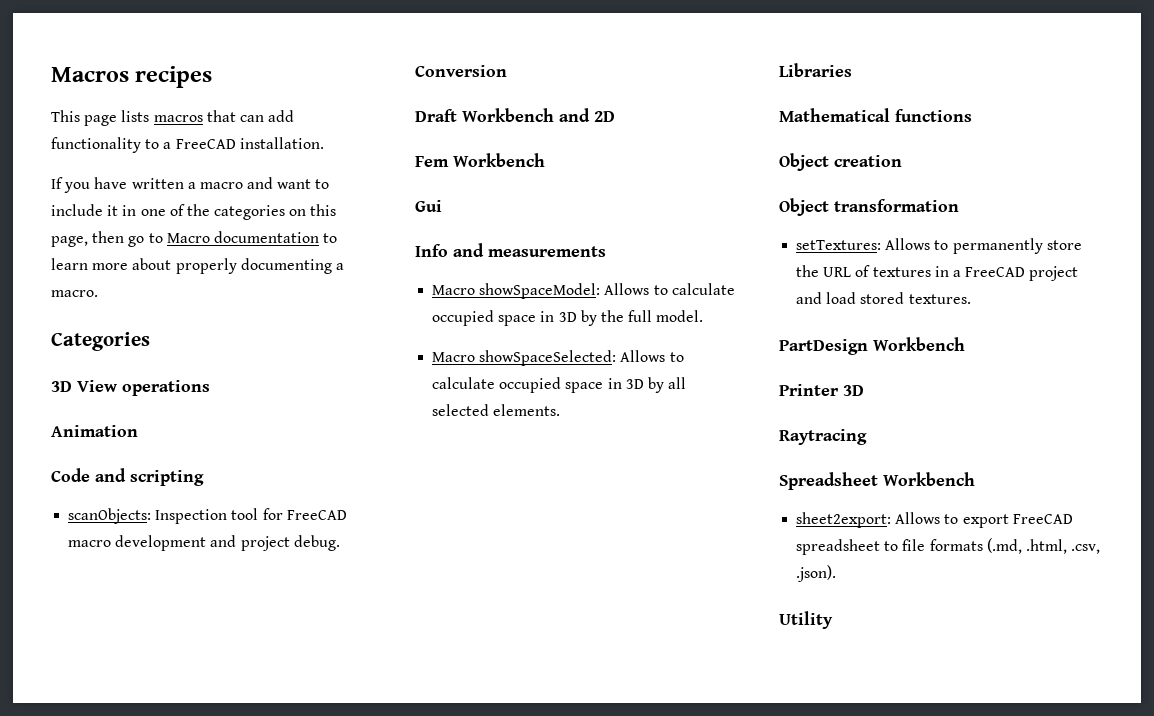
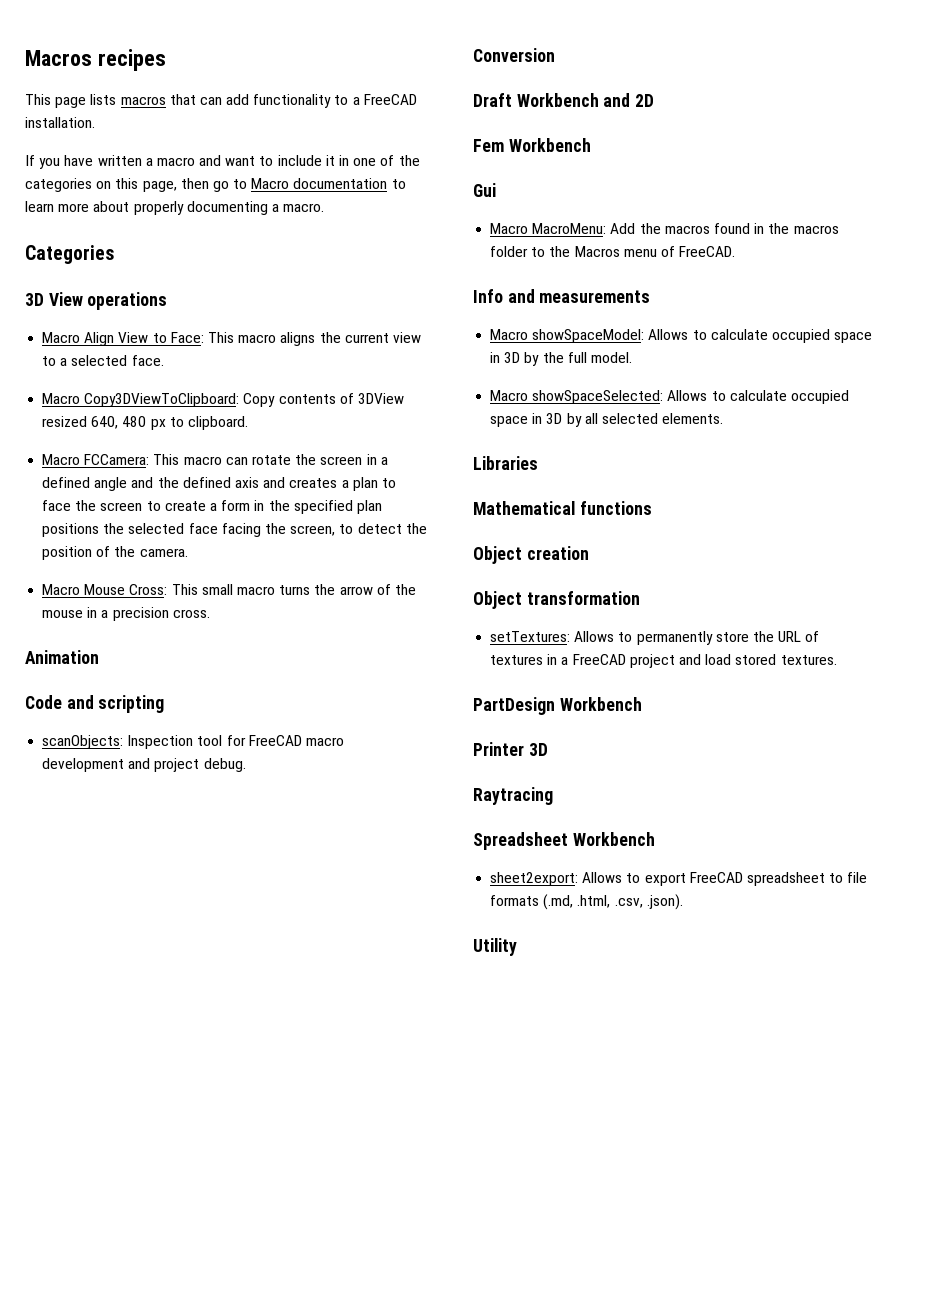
(210, 388) none -> [42,332,421,346] [42,355,164,366] [42,393,404,407] [42,416,248,430] [42,454,388,465] [42,477,396,491] [42,500,382,514] [42,523,427,537] [42,546,188,560] [42,584,416,595] [42,607,210,621] // Macro Align View to Face: This macro aligns the current view to a selected face. // Macro Copy3DViewToClipboard: Copy contents of 3DView resized 640, 480 px to clipboard. // Macro FCCamera: This macro can rotate the screen in a defined angle and the defined axis and creates a plan to face the screen to create a form in the specified plan positions the selected face facing the screen, to detect the position of the camera. // Macro Mouse Cross: This small macro turns the arrow of the mouse in a precision cross.
(442, 206) none -> [490,223,839,234] [490,246,736,257] // Macro MacroMenu: Add the macros found in the macros folder to the Macros menu of FreeCAD.

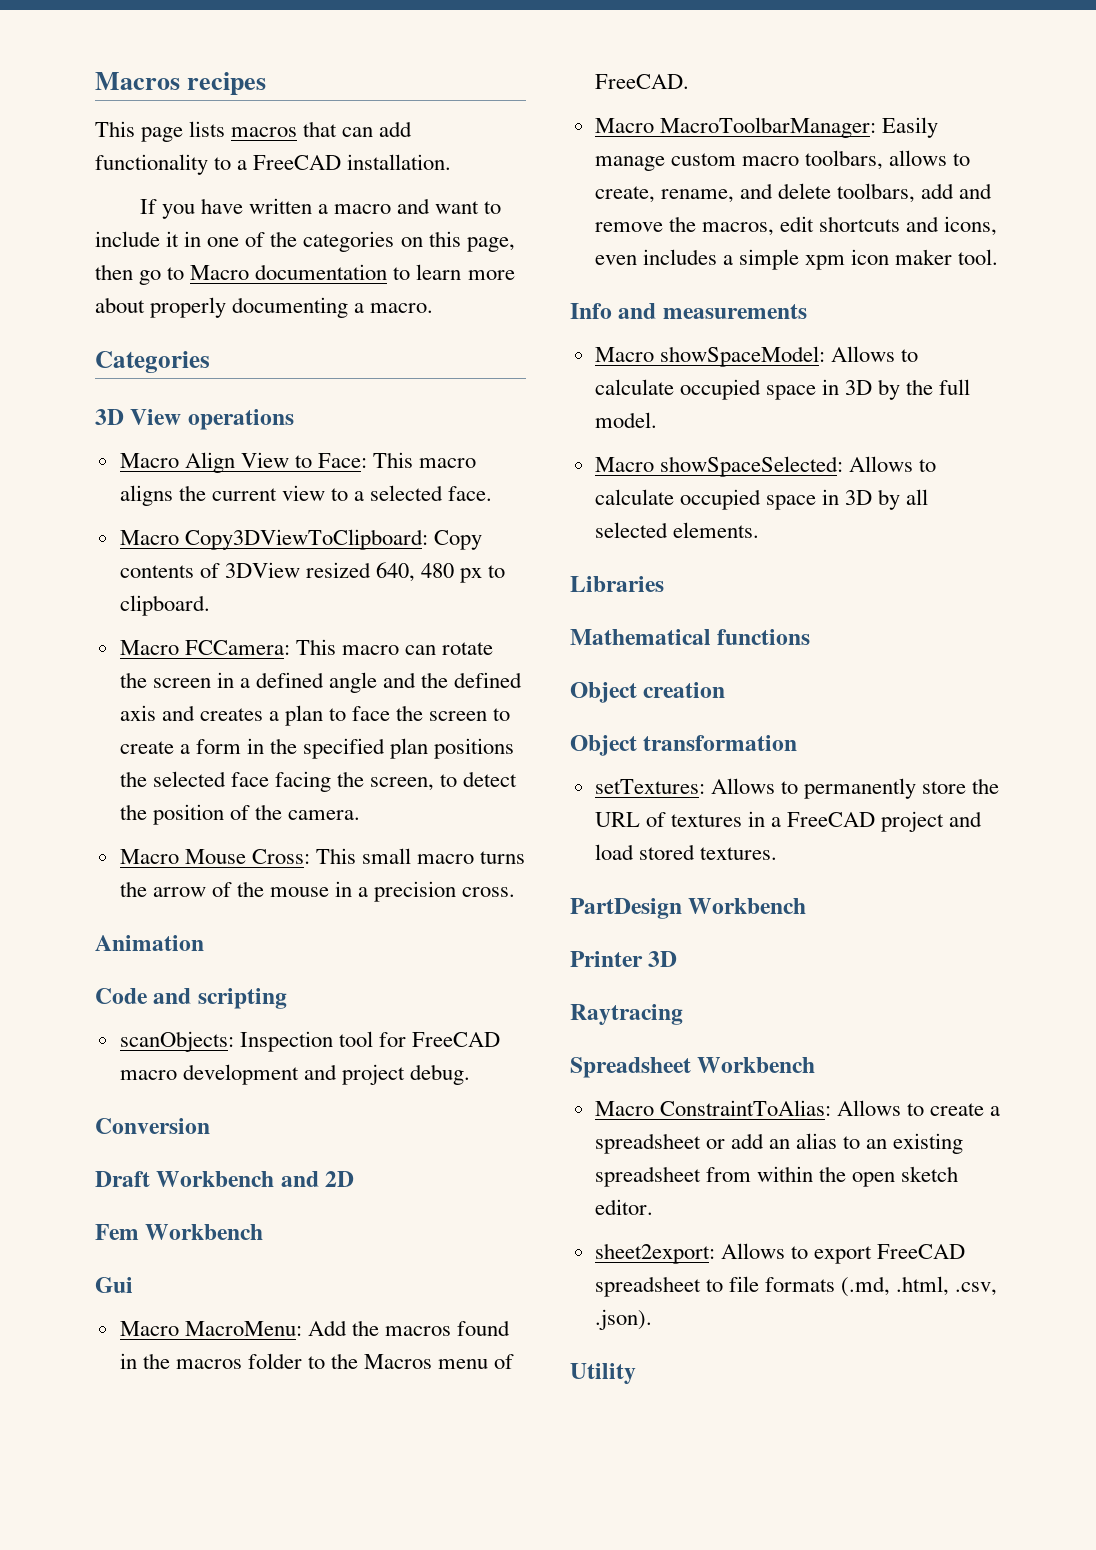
(736, 251) none -> [594,117,938,138] [594,150,971,171] [594,183,993,203] [594,216,998,236] [594,249,999,270] // Macro MacroToolbarManager: Easily manage custom macro toolbars, allows to create, rename, and delete toolbars, add and remove the macros, edit shortcuts and icons, even includes a simple xpm icon maker tool.
(655, 839) none -> [594,1100,1001,1116] [594,1133,964,1154] [594,1166,959,1187] [594,1199,653,1215] // Macro ConstraintToAlias: Allows to create a spreadsheet or add an alias to an existing spreadsheet from within the open sketch editor.

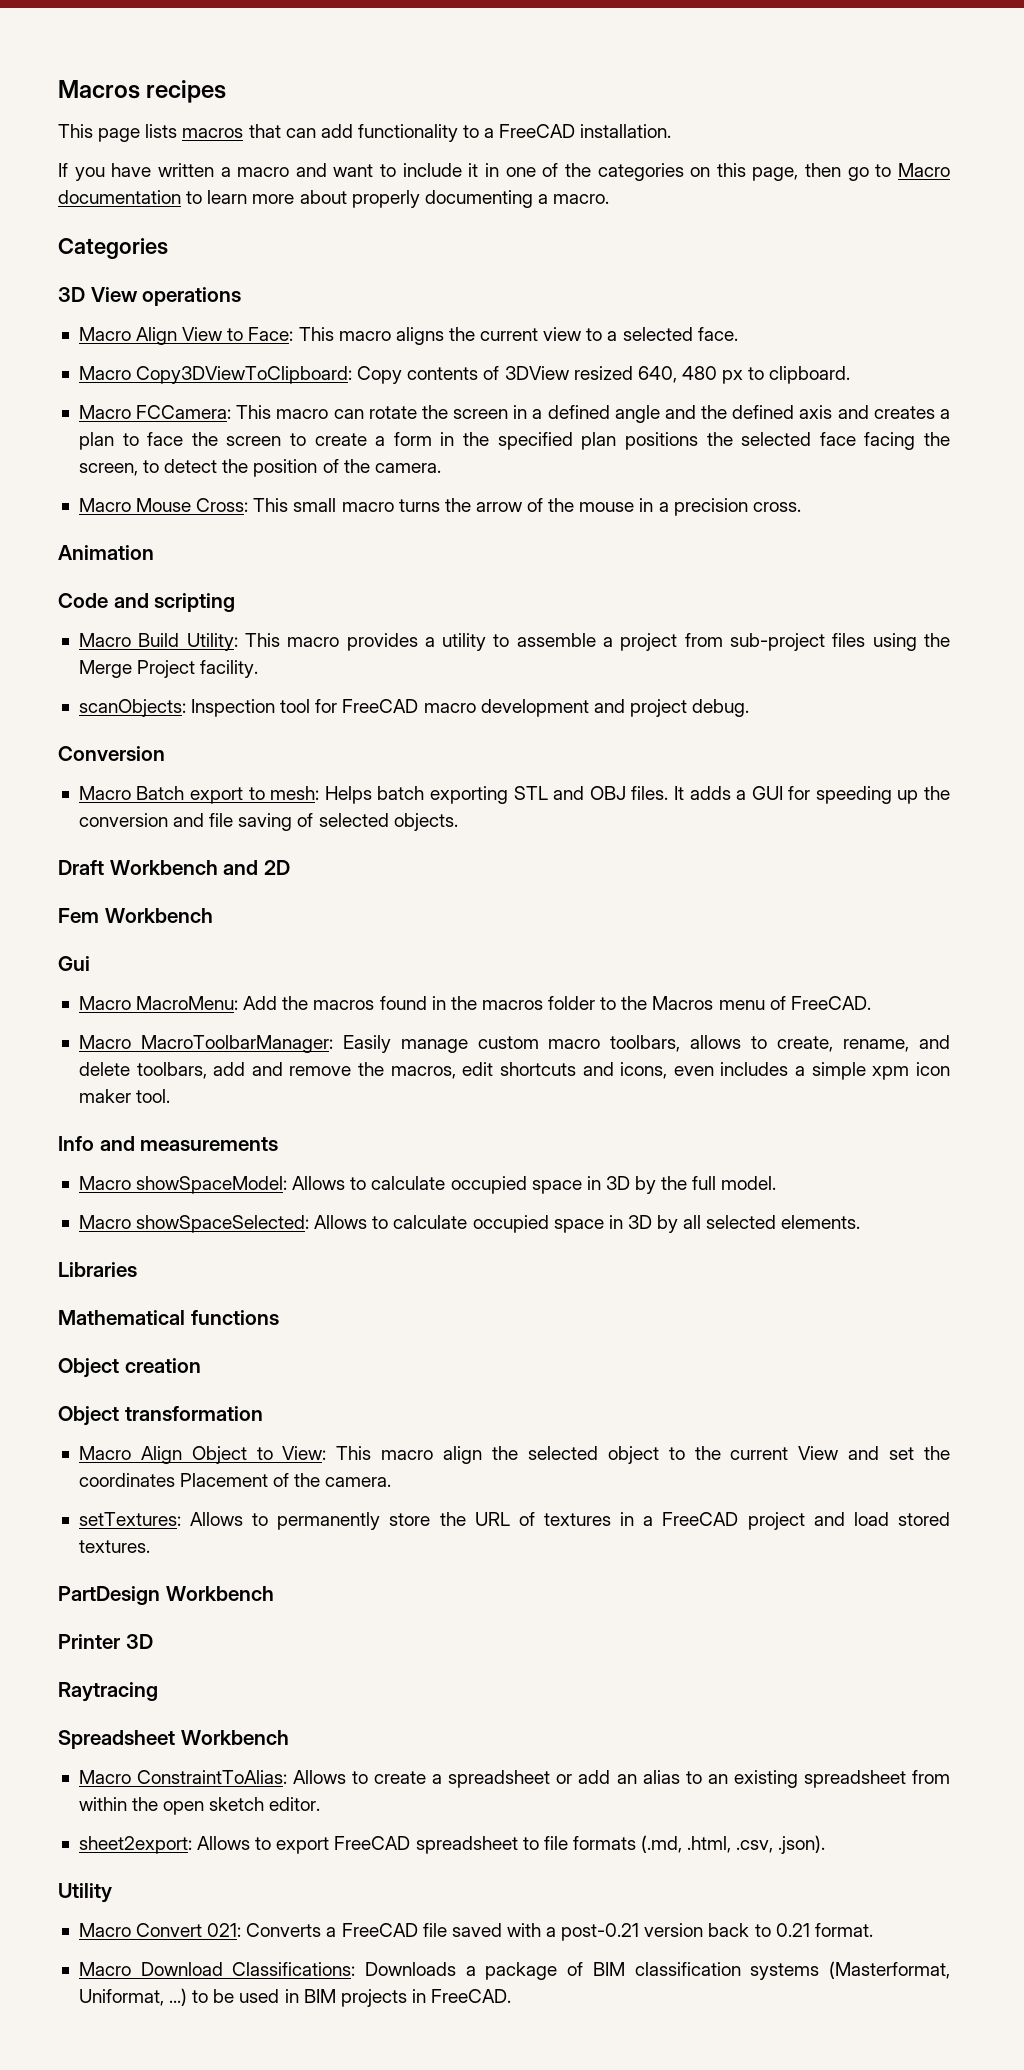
(287, 998) none -> [78,633,951,651] [78,660,259,678] // Macro Build Utility: This macro provides a utility to assemble a project from sub-project files using the Merge Project facility.
(210, 1126) none -> [78,786,951,804] [78,813,458,831] // Macro Batch export to mesh: Helps batch exporting STL and OBJ files. It adds a GUI for speeding up the conversion and file saving of selected objects.
(798, 743) none -> [78,1446,950,1464] [78,1473,392,1487] // Macro Align Object to View: This macro align the selected object to the current View and set the coordinates Placement of the camera.
(636, 1373) none -> [78,1923,873,1941] [78,1961,951,1980] [78,1988,512,2007] // Macro Convert 021: Converts a FreeCAD file saved with a post-0.21 version back to 0.21 format. // Macro Download Classifications: Downloads a package of BIM classification systems (Masterformat, Uniformat, ...) to be used in BIM projects in FreeCAD.

